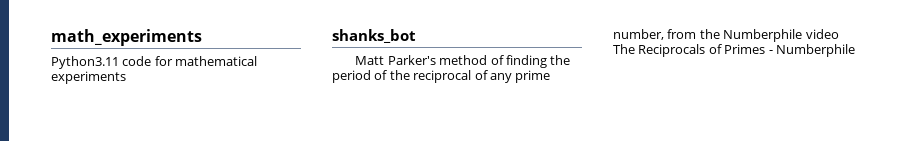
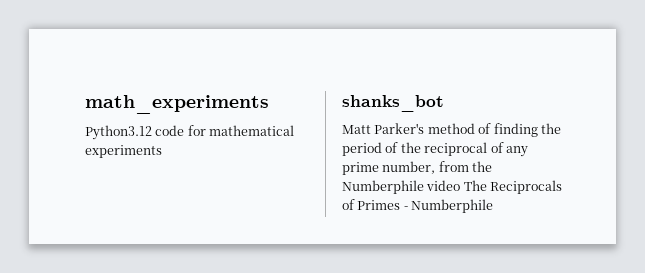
[51,56,119,69] Python3.11 -> [85,125,152,140] Python3.12

